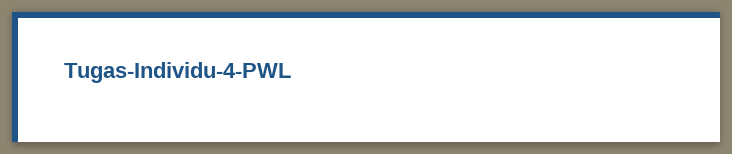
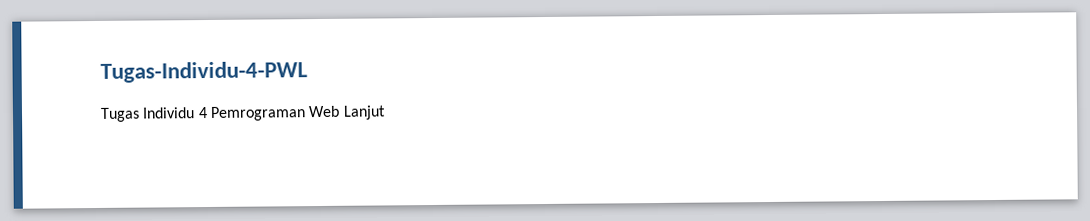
(291, 72) none -> [100,105,386,122] // Tugas Individu 4 Pemrograman Web Lanjut

